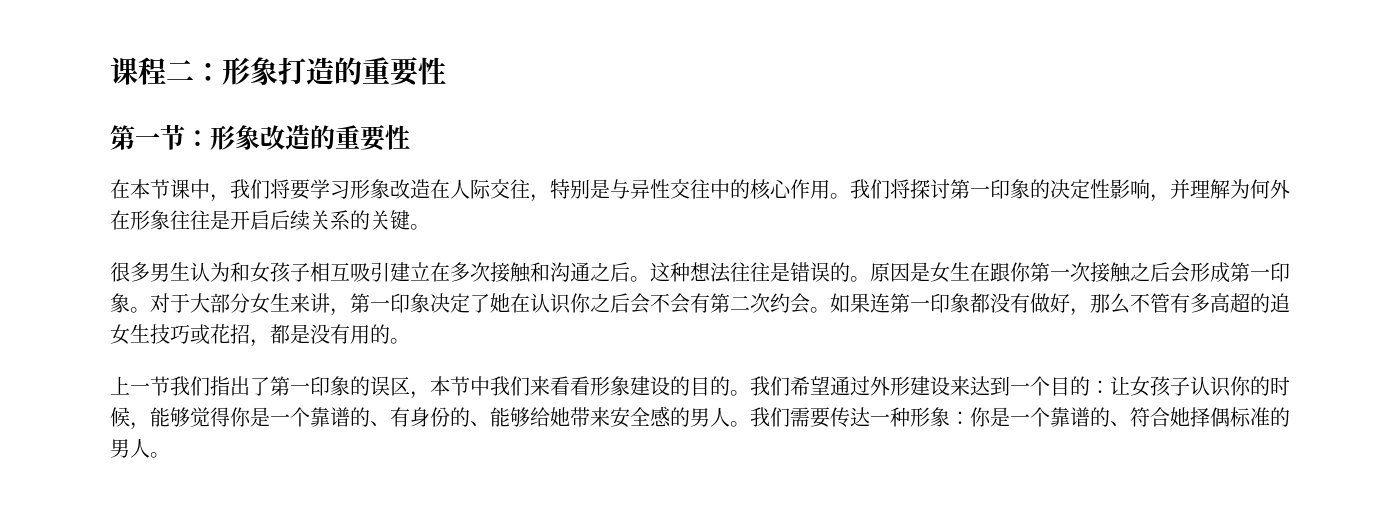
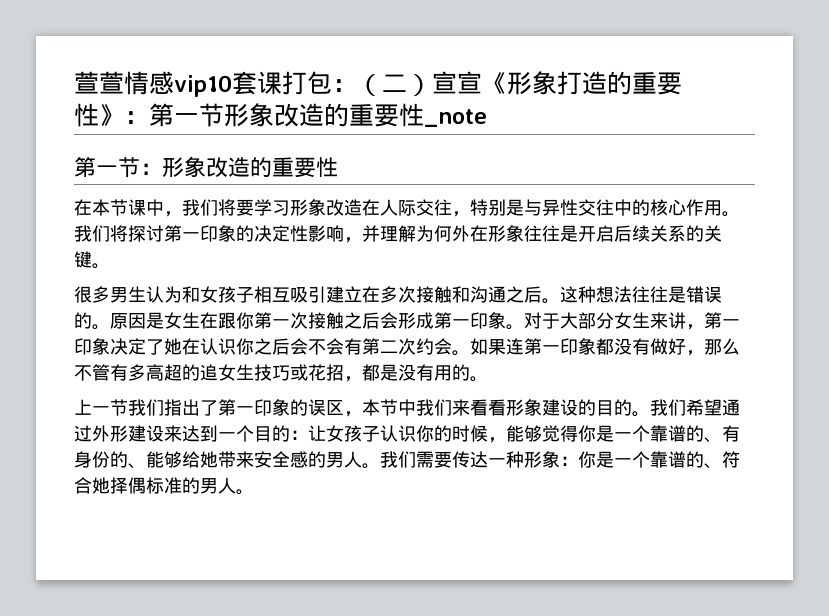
[110,57,446,86] 课程二：形象打造的重要性 -> [74,71,682,97] [74,103,487,127] 萱萱情感vip10套课打包：（二）宣宣《形象打造的重要性》：第一节形象改造的重要性_note

